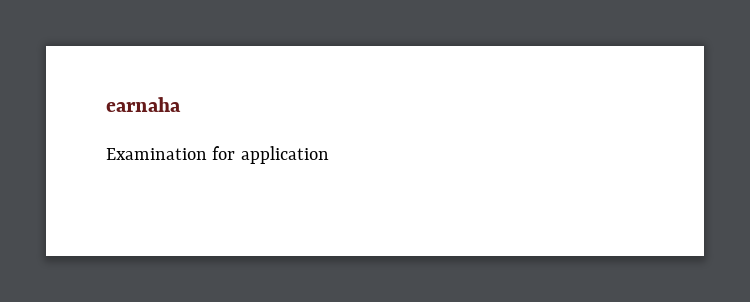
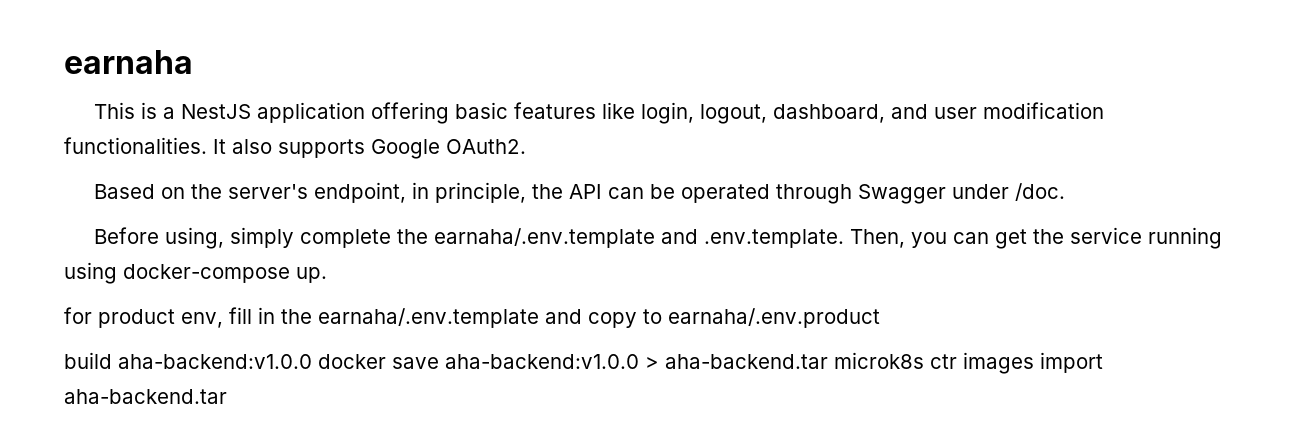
[106,146,329,164] Examination for application -> [94,102,1105,124] [64,137,526,159] [94,182,1066,204] [94,227,1223,249] [64,262,327,284] [64,307,880,328] [64,352,1103,374] [64,389,227,404] This is a NestJS application offering basic features like login, logout, dashboard, and user modification functionalities. It also supports Google OAuth2. // Based on the server's endpoint, in principle, the API can be operated through Swagger under /doc. // Before using, simply complete the earnaha/.env.template and .env.template. Then, you can get the service running using docker-compose up. // for product env, fill in the earnaha/.env.template and copy to earnaha/.env.product // build aha-backend:v1.0.0 docker save aha-backend:v1.0.0 > aha-backend.tar microk8s ctr images import aha-backend.tar

